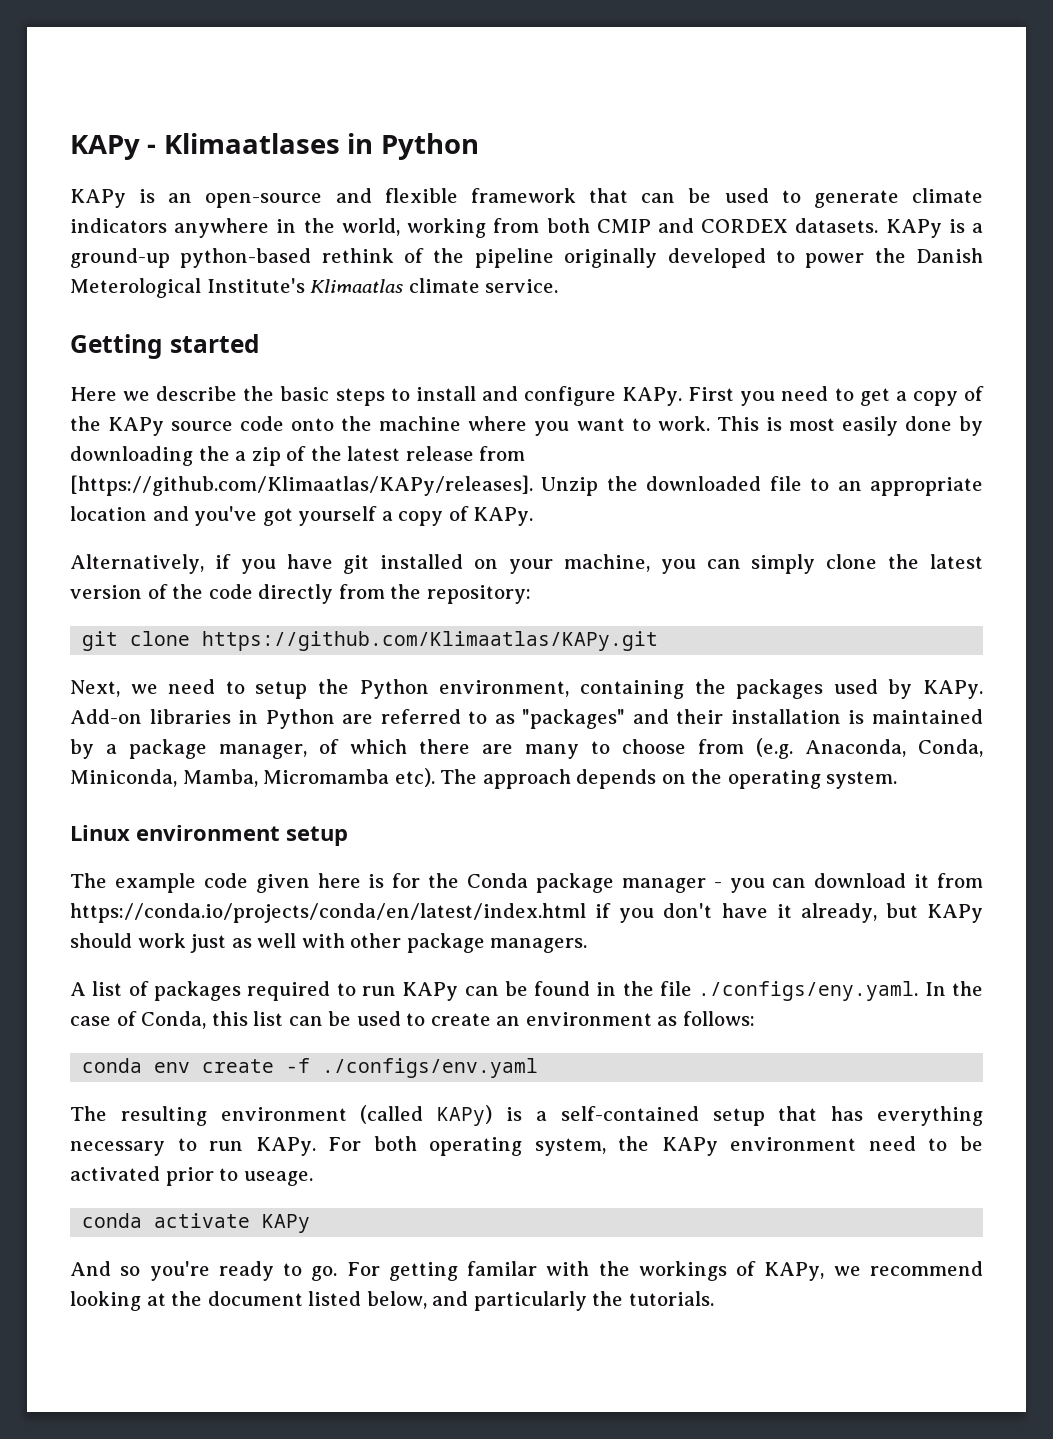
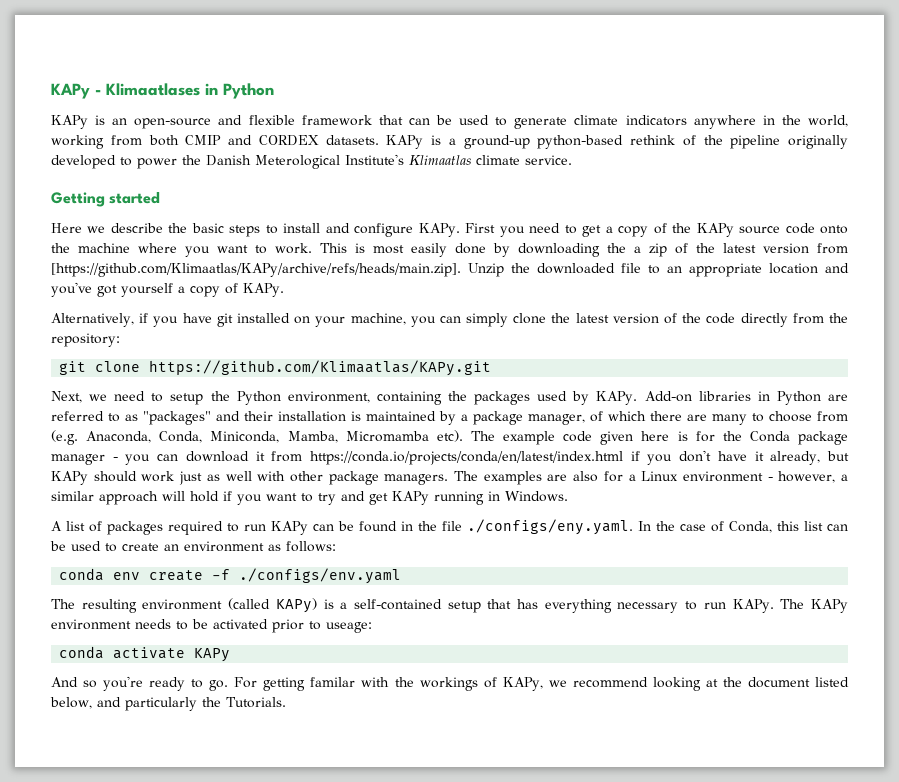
[405,446,526,461] [70,475,533,496] release from [https://github.com/Klimaatlas/KAPy/releases]. -> [763,243,848,254] [51,263,461,277] version from [https://github.com/Klimaatlas/KAPy/archive/refs/heads/main.zip].
[482,769,898,789] [70,825,348,846] [70,873,107,888] approach depends on the operating system. // Linux environment setup // The -> (495, 436) none
(588, 945) none -> [453,471,849,485] [51,491,568,505] The examples are also for a Linux environment - however, a similar approach will hold if you want to try and get KAPy running in Windows.
[328,1136,650,1156] For both operating system, the -> [780,599,805,609] The
[868,1136,916,1151] need -> [135,619,171,629] needs
[243,1171,313,1186] useage. -> [326,622,372,633] useage:
[628,1291,714,1306] tutorials. -> [225,697,286,708] Tutorials.

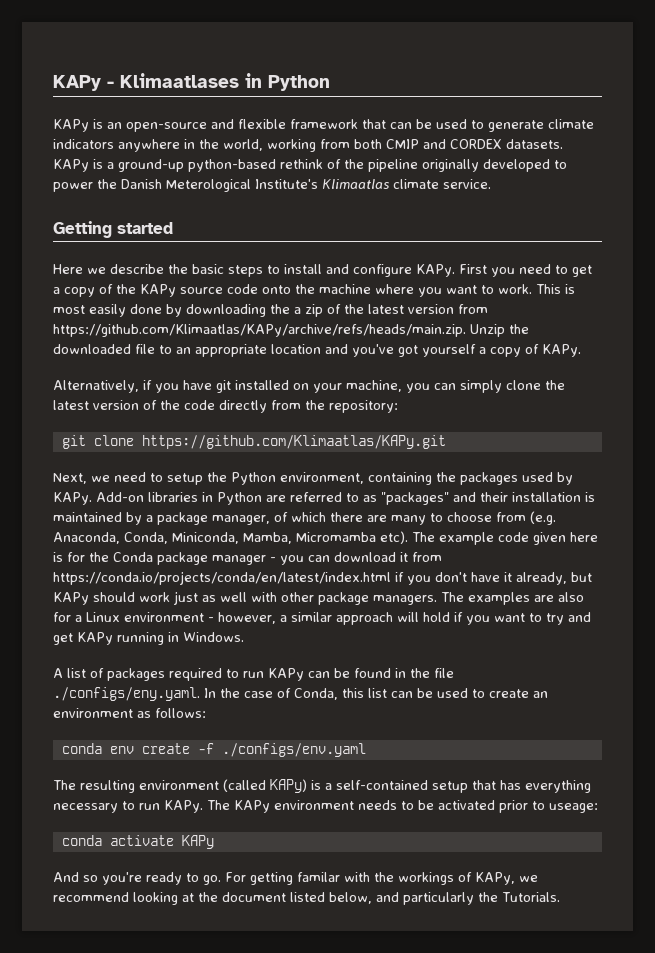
[51,263,461,277] [https://github.com/Klimaatlas/KAPy/archive/refs/heads/main.zip]. -> [53,324,466,337] https://github.com/Klimaatlas/KAPy/archive/refs/heads/main.zip.

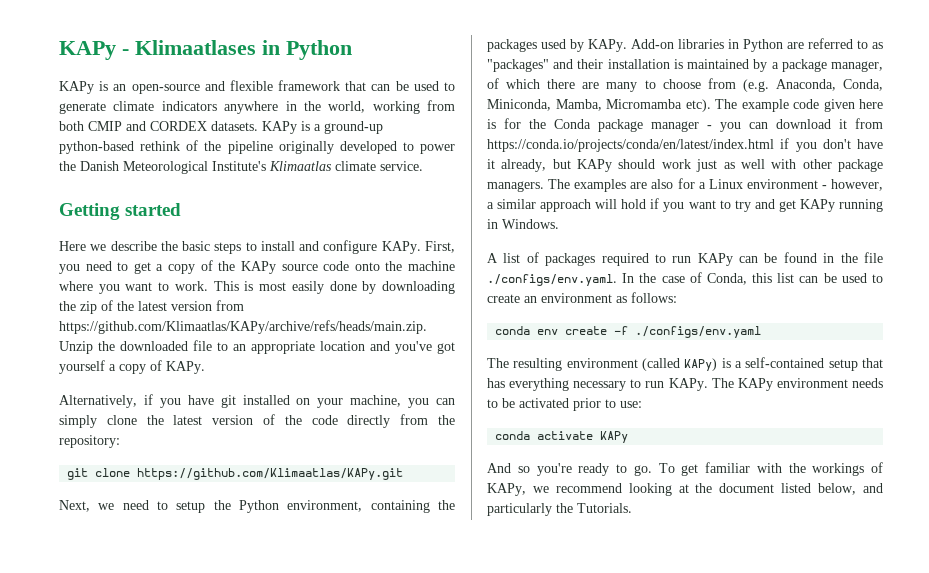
[166,179,251,192] Meterological -> [123,161,208,174] Meteorological
[459,264,487,274] First -> [424,241,455,253] First,
[294,307,301,314] a -> (76, 306) none
[53,687,200,701] ./configs/eny.yaml. -> [487,274,617,286] ./configs/env.yaml.
[549,803,598,813] useage: -> [620,401,642,408] use:
[225,872,340,885] For getting familar -> [658,462,750,476] To get familiar

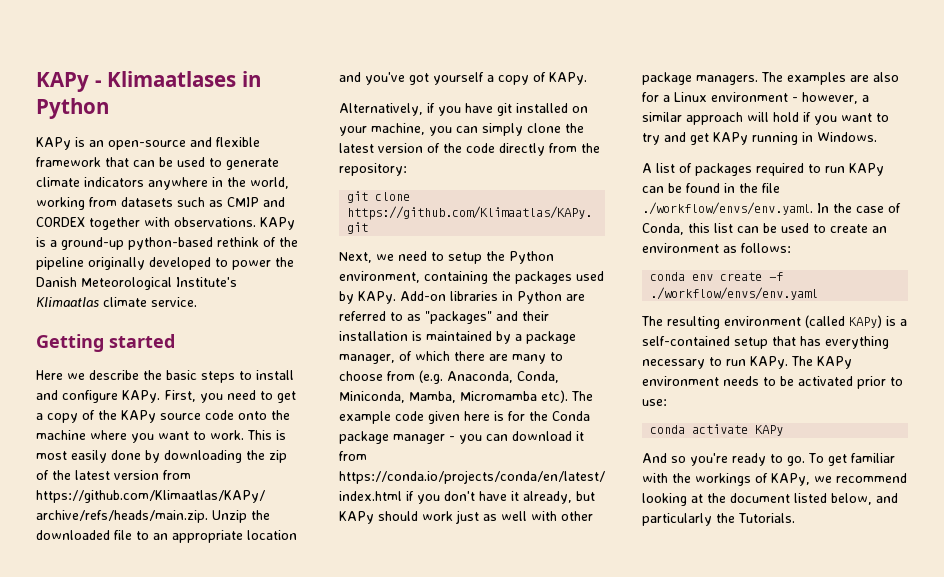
[59,121,258,131] both CMIP and CORDEX datasets. -> [121,197,285,207] [36,217,256,230] datasets such as CMIP and CORDEX together with observations.
[487,274,617,286] ./configs/env.yaml. -> [642,202,813,215] ./workflow/envs/env.yaml.
[635,326,762,338] ./configs/env.yaml -> [650,287,819,300] ./workflow/envs/env.yaml

